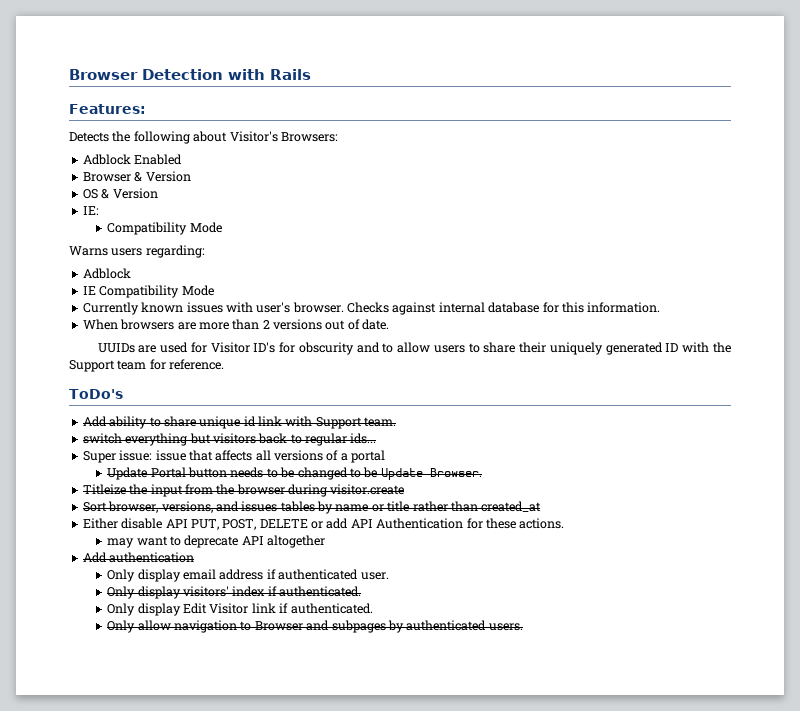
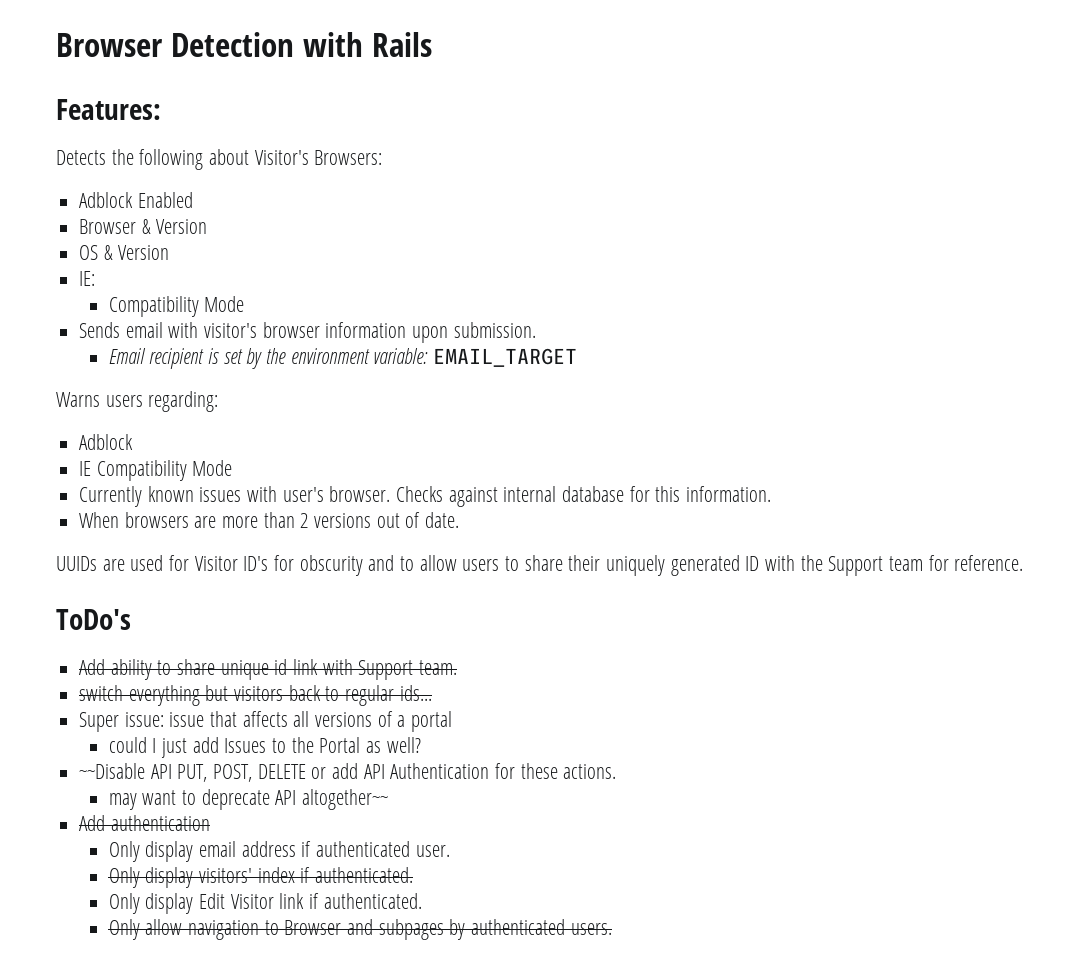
(222, 227) none -> [79,322,536,343] [108,348,577,369] // Sends email with visitor's browser information upon submission. // Email recipient is set by the environment variable: EMAIL_TARGET
[107,467,482,480] [82,484,405,497] [82,501,542,514] [82,518,163,529] Update Portal button needs to be changed to be Update Browser. // Titleize the input from the browser during visitor.create // Sort browser, versions, and issues tables by name or title rather than created_at // Either disable -> [108,737,421,758] [79,763,146,779] could I just add Issues to the Portal as well? // ~~Disable
[267,535,326,548] altogether -> [301,789,388,810] altogether~~

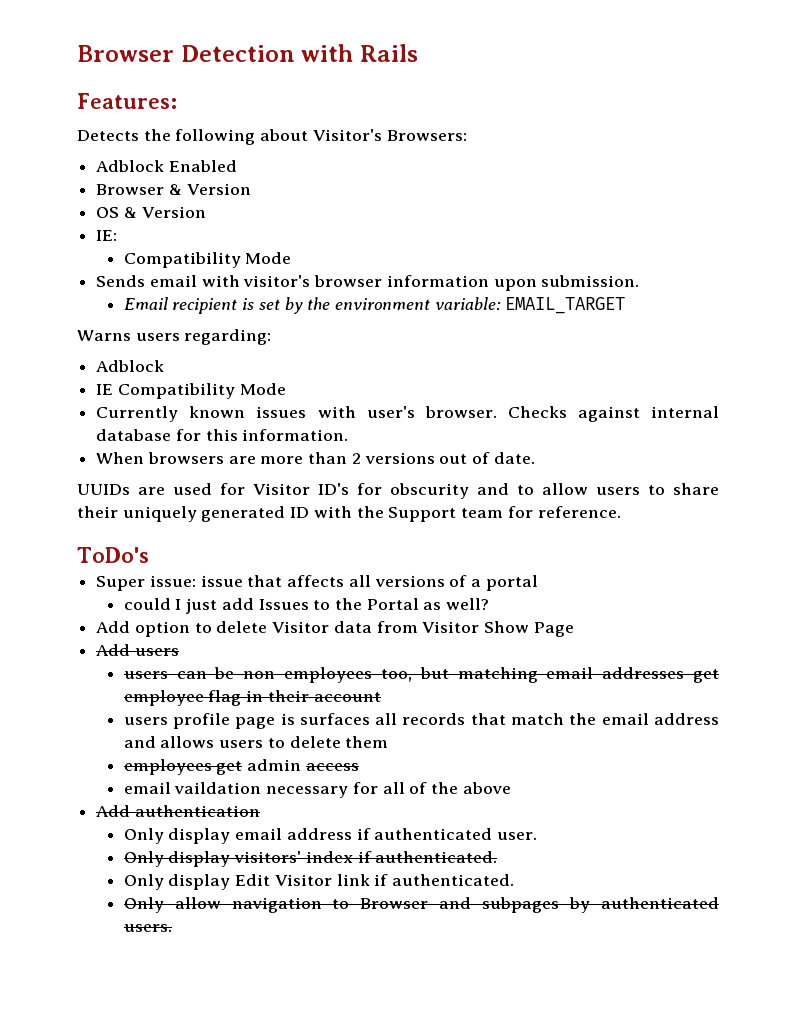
[79,659,458,680] [79,685,432,706] // Add ability to share unique id link with Support team. // switch everything but visitors back to regular ids... -> (149, 555) none
[79,763,617,782] [108,789,388,810] ~~Disable API PUT, POST, DELETE or add API Authentication for these actions. // may want to deprecate API altogether~~ -> [96,621,574,637] [96,644,179,656] [123,667,719,683] [123,690,381,706] [123,713,719,729] [123,736,389,748] [123,759,359,775] [123,782,511,798] Add option to delete Visitor data from Visitor Show Page // Add users // users can be non employees too, but matching email addresses get employee flag in their account // users profile page is surfaces all records that match the email address and allows users to delete them // employees get admin access // email vaildation necessary for all of the above

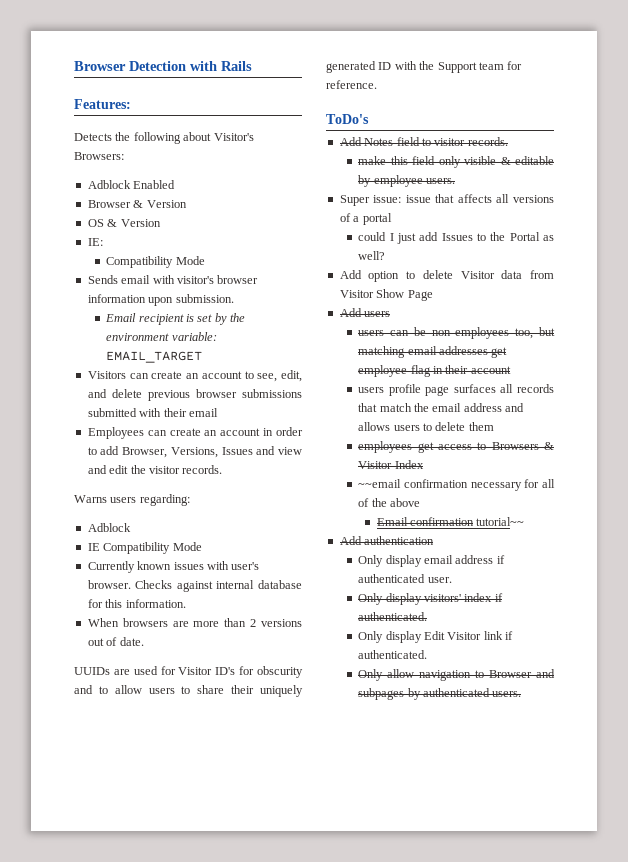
(626, 305) none -> [87,370,302,382] [87,389,302,401] [87,408,218,417] [87,427,303,439] [87,446,302,458] [87,465,223,474] // Visitors can create an account to see, edit, and delete previous browser submissions submitted with their email // Employees can create an account in order to add Browser, Versions, Issues and view and edit the visitor records.
(149, 555) none -> [339,137,508,146] [358,156,554,168] [358,175,455,187] // Add Notes field to visitor records. // make this field only visible & editable by employee users.
[280,713,295,725] is -> (450, 391) none
[247,759,302,771] admin -> (434, 447) none
[123,782,262,794] // email vaildation -> [477,442,554,450] [358,460,424,469] [358,479,468,488] to Browsers & Visitor Index // ~~email confirmation
(511, 788) none -> [376,517,525,526] // Email confirmation tutorial~~

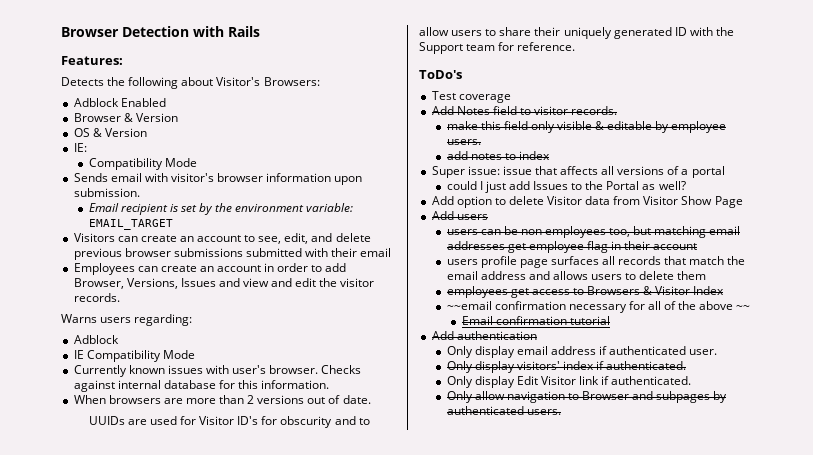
(369, 119) none -> [431,91,511,103] // Test coverage
(455, 181) none -> [446,151,550,160] // add notes to index
(420, 502) none -> [736,305,751,310] ~~
[476,517,525,526] tutorial~~ -> [569,316,610,325] tutorial

